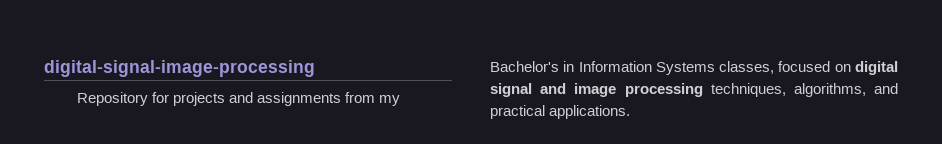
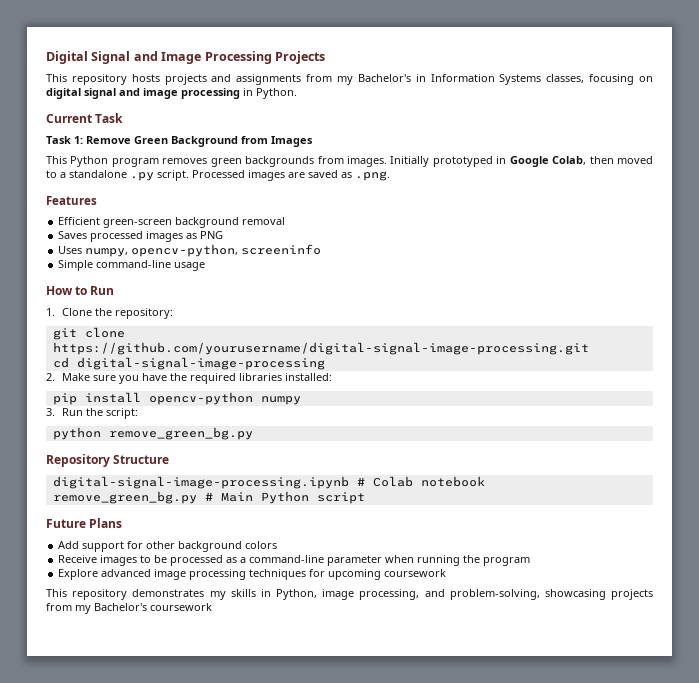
[44,60,315,77] [76,92,169,106] digital-signal-image-processing // Repository for -> [46,51,325,64] [46,74,160,85] Digital Signal and Image Processing Projects // This repository hosts
[778,61,831,72] focused -> [589,74,635,85] focusing
[710,83,898,97] [490,105,631,119] techniques, algorithms, and practical applications. -> [243,88,297,99] [46,113,124,123] [46,136,313,147] [46,156,654,167] [46,170,390,181] [46,196,97,205] [58,217,286,228] [58,231,224,242] [58,244,322,257] [58,260,206,271] [46,286,115,295] [46,308,174,319] [52,327,125,340] [52,342,589,355] [52,357,325,370] [46,373,333,384] [52,392,301,405] [46,408,139,419] [52,427,253,440] [46,454,170,467] [52,476,485,489] [52,491,365,504] [46,518,123,528] [58,541,278,552] [58,555,531,566] [58,569,447,580] [46,589,653,600] [46,603,212,614] in Python. // Current Task // Task 1: Remove Green Background from Images // This Python program removes green backgrounds from images. Initially prototyped in Google Colab, then moved to a standalone .py script. Processed images are saved as .png. // Features // Efficient green-screen background removal // Saves processed images as PNG // Uses numpy, opencv-python, screeninfo // Simple command-line usage // How to Run // 1. Clone the repository: // git clone https://github.com/yourusername/digital-signal-image-processing.git // cd digital-signal-image-processing // 2. Make sure you have the required libraries installed: // pip install opencv-python numpy // 3. Run the script: // python remove_green_bg.py // Repository Structure // digital-signal-image-processing.ipynb # Colab notebook // remove_green_bg.py # Main Python script // Future Plans // Add support for other background colors // Receive images to be processed as a command-line parameter when running the program // Explore advanced image processing techniques for upcoming coursework // This repository demonstrates my skills in Python, image processing, and problem-solving, showcasing projects from my Bachelor's coursework

